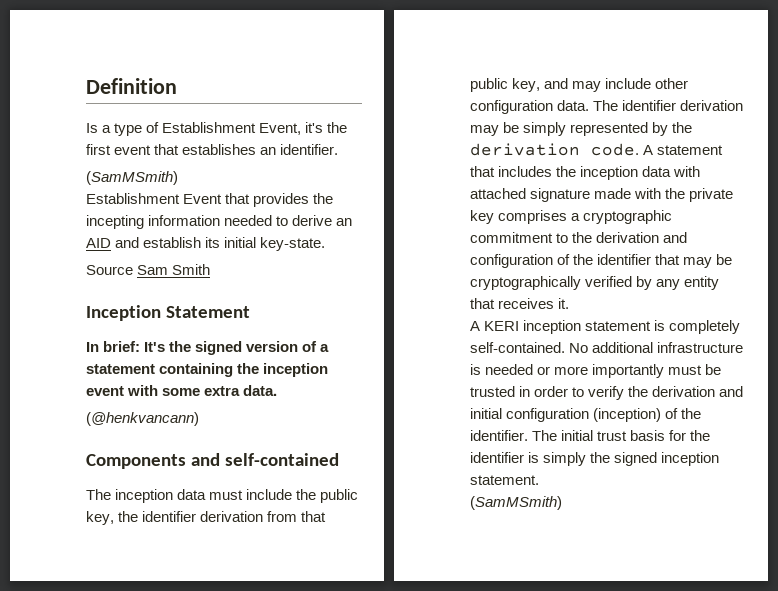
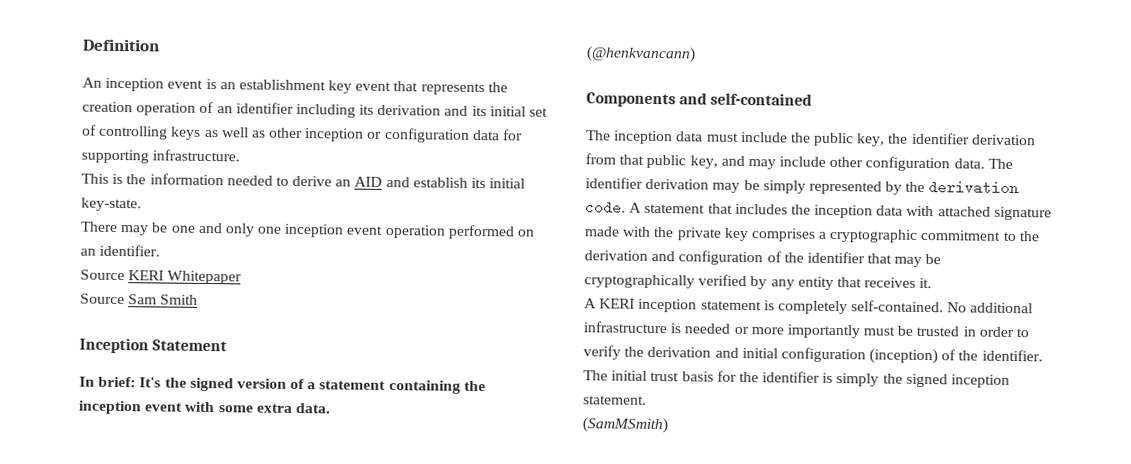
[86,122,348,136] [86,144,339,155] [86,171,178,185] [86,193,334,207] [86,215,144,229] Is a type of Establishment Event, it's the first event that establishes an identifier. // (SamMSmith) // Establishment Event that provides the incepting -> [82,77,508,96] [82,101,549,118] [82,124,524,143] [81,149,241,164] [81,173,147,185] An inception event is an establishment key event that represents the creation operation of an identifier including its derivation and its initial set of controlling keys as well as other inception or configuration data for supporting infrastructure. // This is the
(326, 244) none -> [80,221,536,240] [80,244,161,257] [80,269,243,285] // There may be one and only one inception event operation performed on an identifier. // Source KERI Whitepaper

